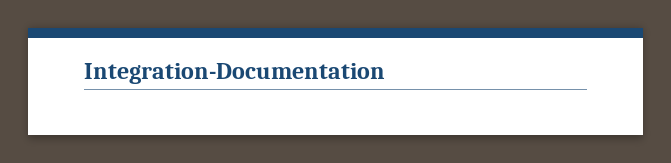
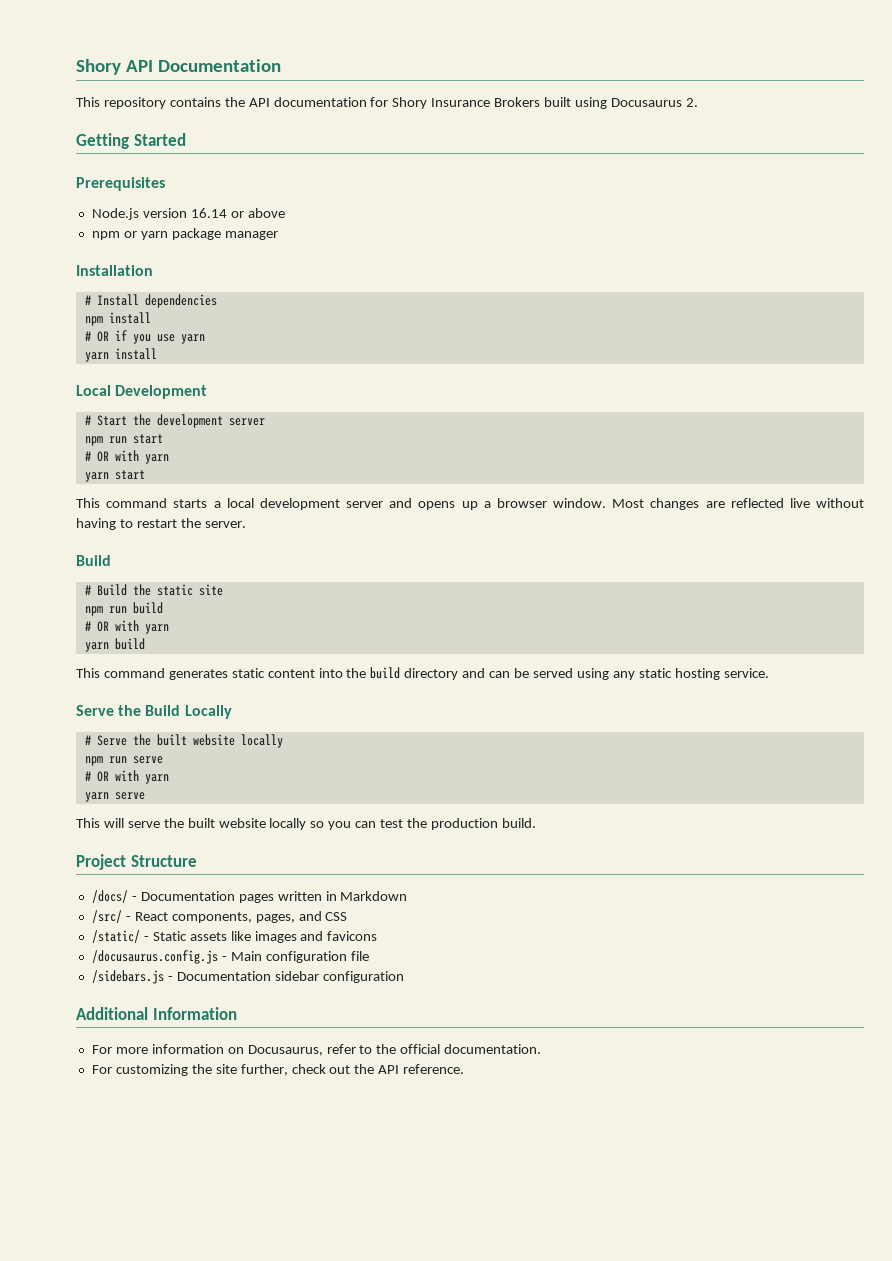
[84,63,385,84] Integration-Documentation -> [76,59,281,75] [76,97,698,109] [76,133,186,149] [76,177,165,191] [91,208,285,220] [91,228,278,240] [76,265,153,276] [84,294,217,308] [84,312,151,326] [84,330,205,344] [84,348,157,362] [76,385,208,399] [84,414,265,428] [84,434,163,446] [84,450,169,464] [84,470,145,482] [76,498,864,510] [76,518,246,530] [76,555,111,566] [84,584,223,596] [84,602,163,616] [84,620,169,634] [84,638,145,652] [76,667,769,680] [76,705,232,719] [84,734,283,748] [84,756,163,766] [84,770,169,784] [84,792,145,802] [76,818,536,830] [76,854,197,870] [91,890,408,903] [91,910,348,923] [91,930,378,943] [91,950,369,964] [91,970,404,984] [76,1007,237,1020] [91,1044,542,1056] [91,1064,465,1076] Shory API Documentation // This repository contains the API documentation for Shory Insurance Brokers built using Docusaurus 2. // Getting Started // Prerequisites // Node.js version 16.14 or above // npm or yarn package manager // Installation // # Install dependencies // npm install // # OR if you use yarn // yarn install // Local Development // # Start the development server // npm run start // # OR with yarn // yarn start // This command starts a local development server and opens up a browser window. Most changes are reflected live without having to restart the server. // Build // # Build the static site // npm run build // # OR with yarn // yarn build // This command generates static content into the build directory and can be served using any static hosting service. // Serve the Build Locally // # Serve the built website locally // npm run serve // # OR with yarn // yarn serve // This will serve the built website locally so you can test the production build. // Project Structure // /docs/ - Documentation pages written in Markdown // /src/ - React components, pages, and CSS // /static/ - Static assets like images and favicons // /docusaurus.config.js - Main configuration file // /sidebars.js - Documentation sidebar configuration // Additional Information // For more information on Docusaurus, refer to the official documentation. // For customizing the site further, check out the API reference.

